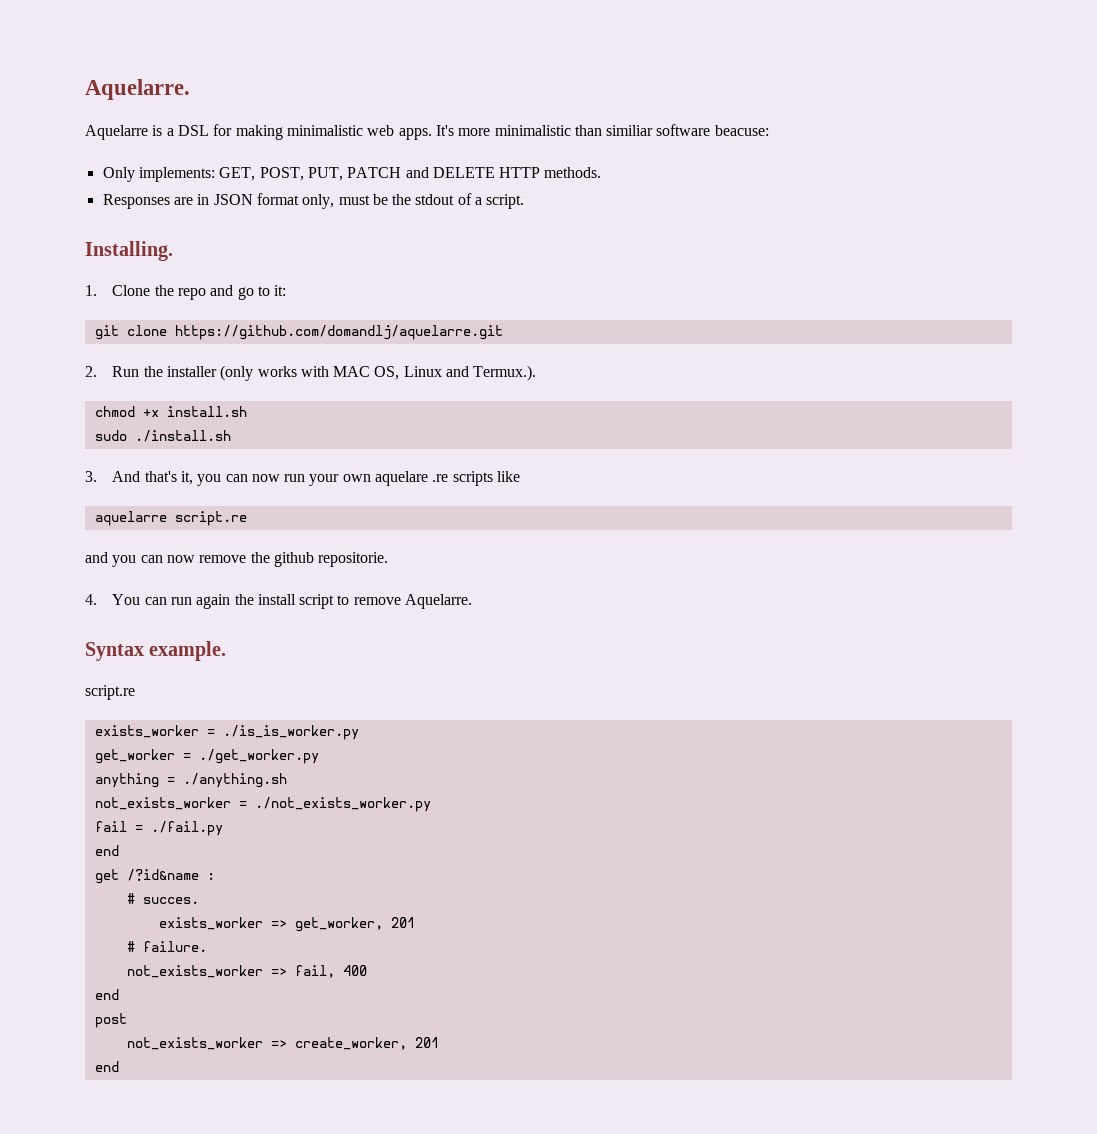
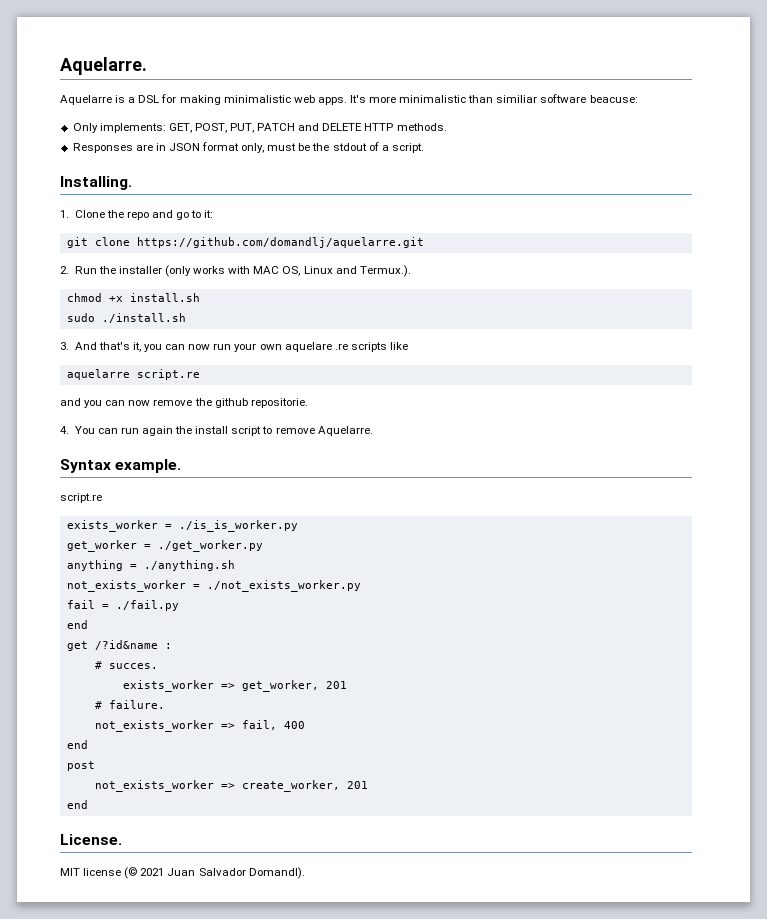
(119, 1066) none -> [60,834,122,845] [60,867,305,879] // License. // MIT license (© 2021 Juan Salvador Domandl).

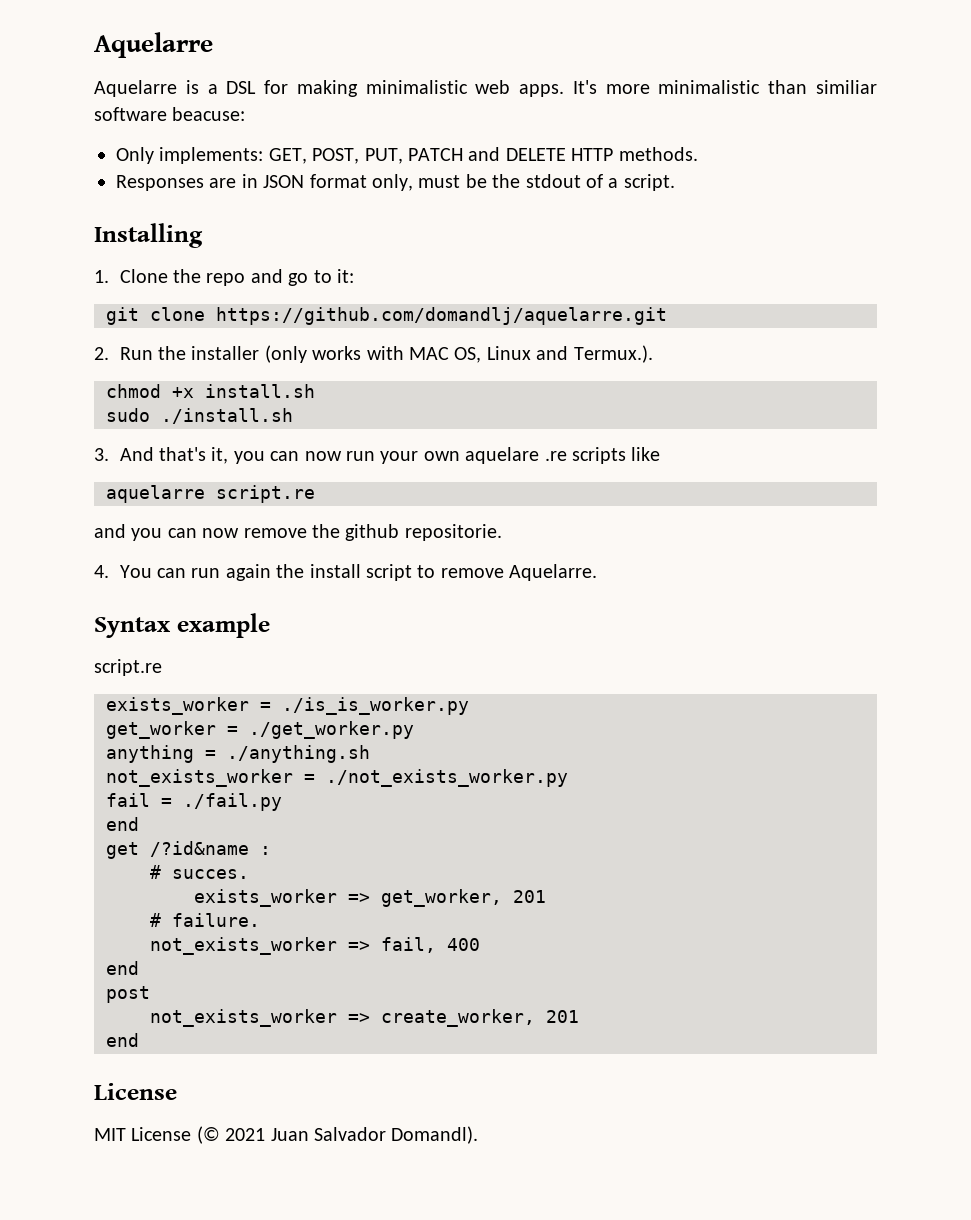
[60,57,147,75] Aquelarre. -> [94,32,213,58] Aquelarre
[60,176,132,190] Installing. -> [94,223,203,248] Installing
[115,459,182,473] example. -> [176,613,270,638] example
[60,834,122,845] License. -> [94,1083,177,1100] License
[83,868,122,876] license -> [131,1127,192,1141] License

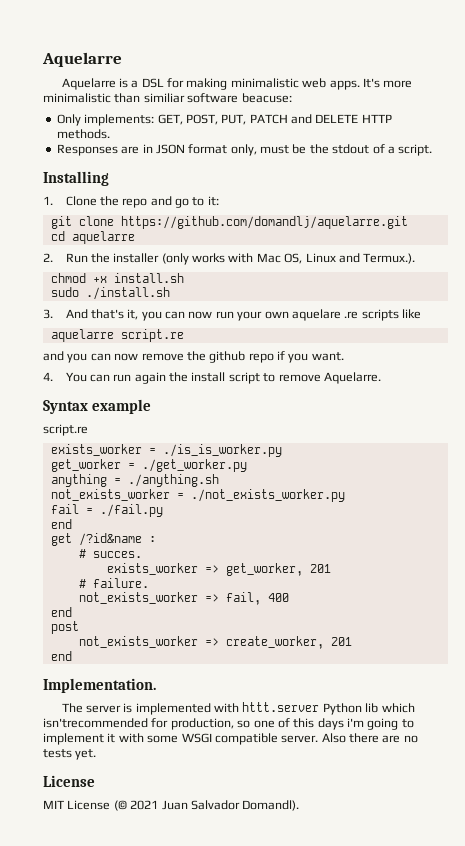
(667, 316) none -> [50,231,135,244] // cd aquelarre
[408,347,449,360] MAC -> [256,253,281,263] Mac
[404,524,502,541] repositorie. -> [248,351,344,363] repo if you want.
(139, 1040) none -> [43,678,156,693] [61,702,415,715] [43,718,414,730] [43,733,418,745] [43,749,97,760] // Implementation. // The server is implemented with httt.server Python lib which isn'trecommended for production, so one of this days i'm going to implement it with some WSGI compatible server. Also there are no tests yet.

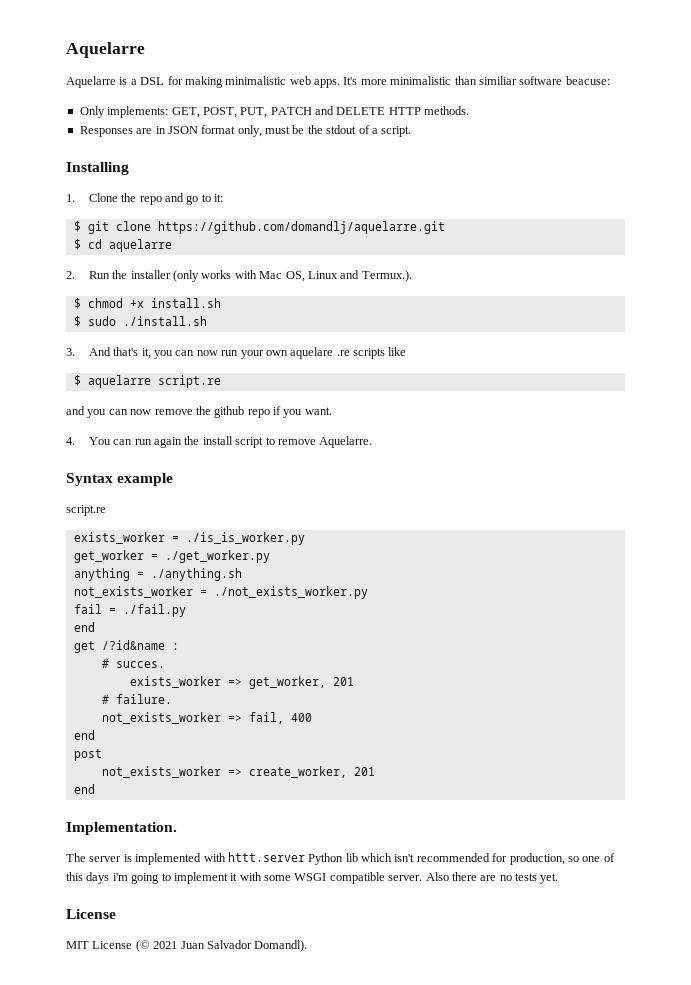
(219, 201) none -> [73,221,81,232] $
(408, 222) none -> [73,239,81,250] $
(416, 258) none -> [73,298,81,309] $
(184, 278) none -> [73,316,81,327] $
(422, 314) none -> [73,375,81,386] $
[43,718,148,728] isn'trecommended -> [394,853,490,862] isn't recommended

